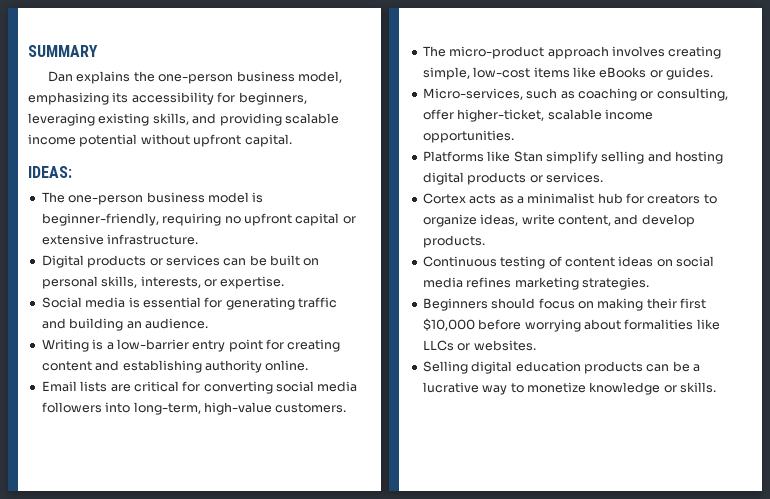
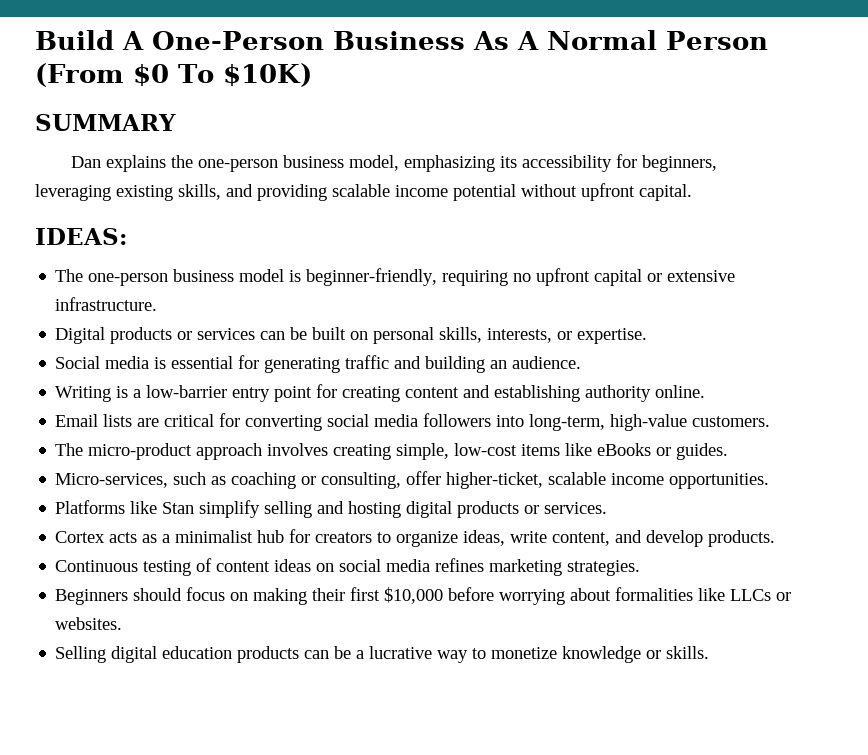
(28, 51) none -> [35,30,768,50] [35,63,312,87] Build A One-Person Business As A Normal Person (From $0 To $10K) //

